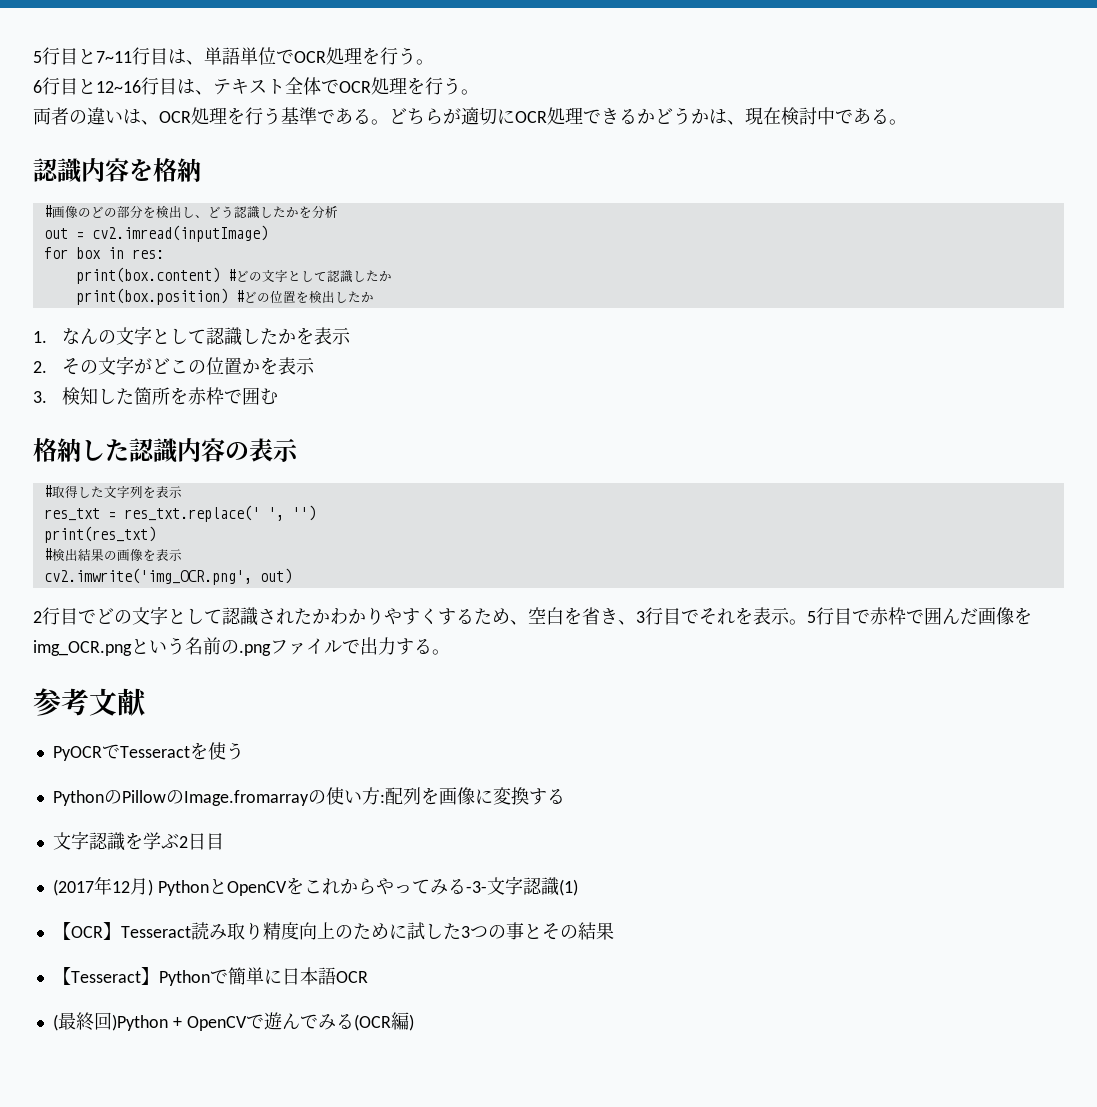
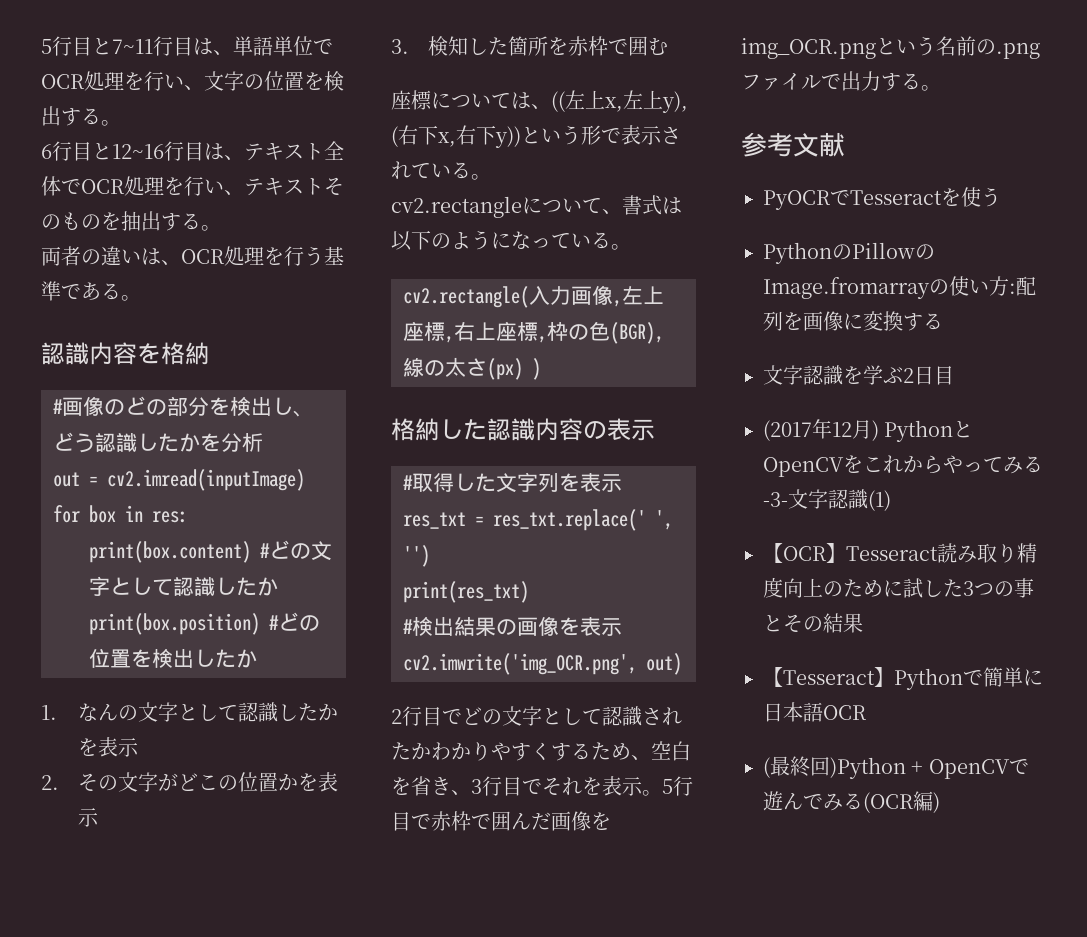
[398,47,416,65] う -> [164,71,344,91] [41,106,101,126] い、文字の位置を検出する
[443,77,461,95] う -> [204,177,344,196] [41,211,201,231] い、テキストそのものを抽出する
[389,107,907,125] どちらが適切にOCR処理できるかどうかは、現在検討中である。 -> (141, 298) none
(278, 396) none -> [391,90,688,113] [391,125,681,148] [391,161,491,180] [391,195,682,218] [391,230,631,251] [403,285,664,308] [403,321,664,344] [403,357,541,380] // 座標については、((左上x,左上y), (右下x,右下y))という形で表示されている。 // cv2.rectangleについて、書式は以下のようになっている。 // cv2.rectangle(入力画像,左上座標,右上座標,枠の色(BGR),線の太さ(px) )

